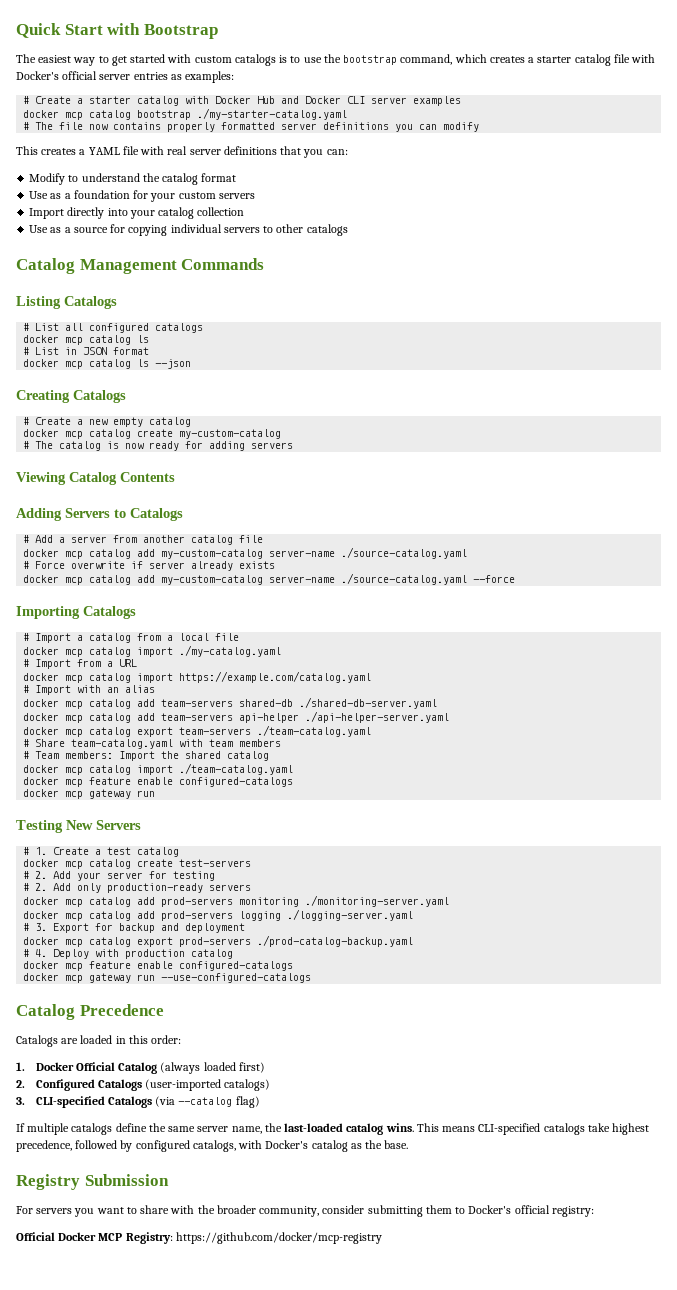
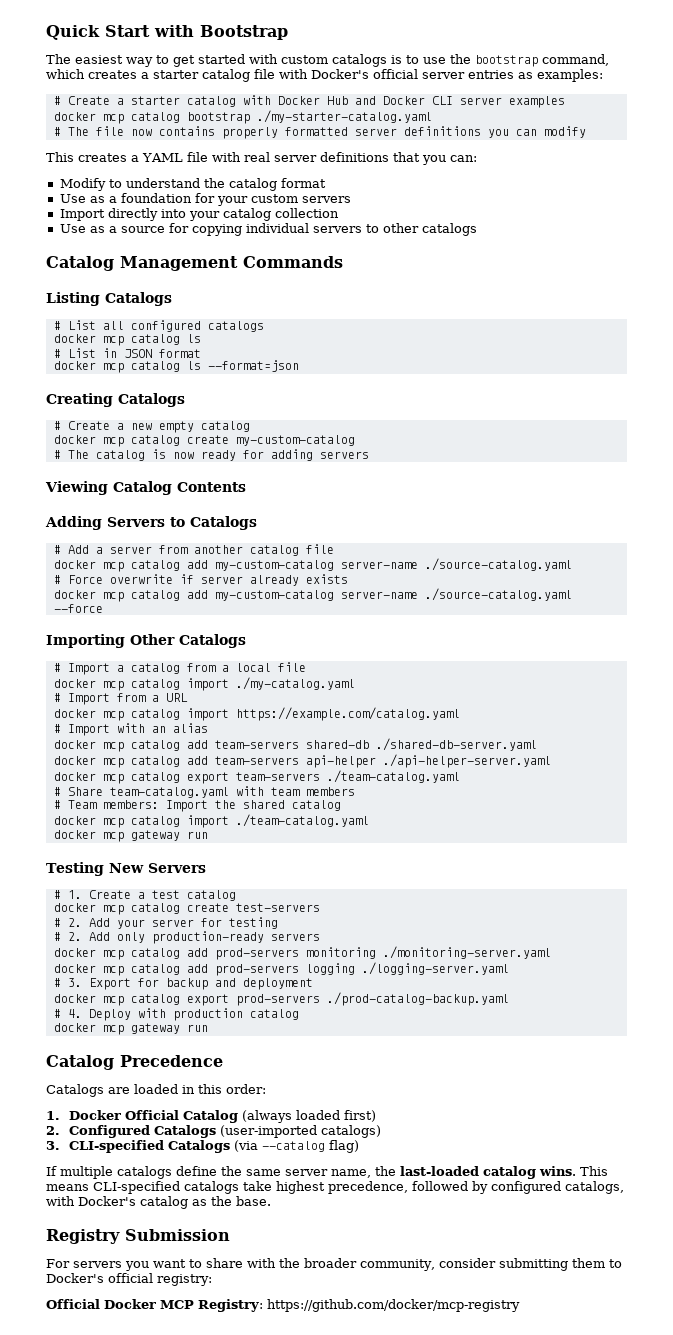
[155,359,192,369] --json -> [207,360,299,372] --format=json
(80, 612) none -> [130,634,175,645] Other
[23,777,294,787] // docker mcp feature enable configured-catalogs -> (369, 820) none
[23,961,294,971] [23,973,312,983] // docker mcp feature enable configured-catalogs // docker mcp gateway run --use-configured-catalogs -> [53,1023,208,1035] // docker mcp gateway run

